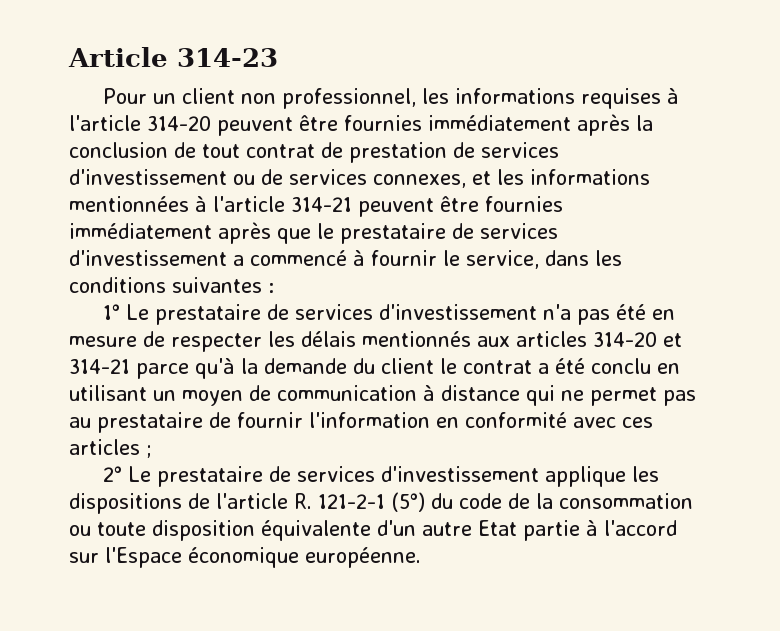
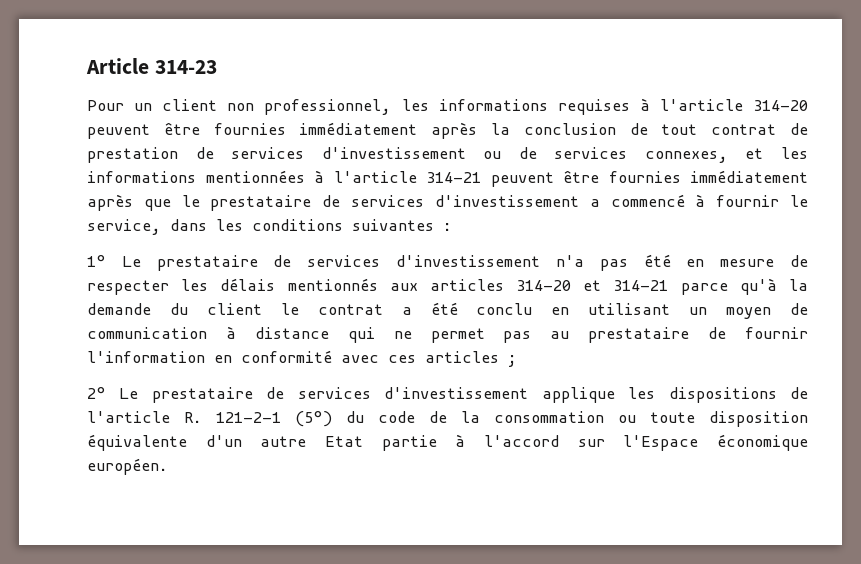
[305,547,421,568] européenne. -> [87,458,168,475] européen.

